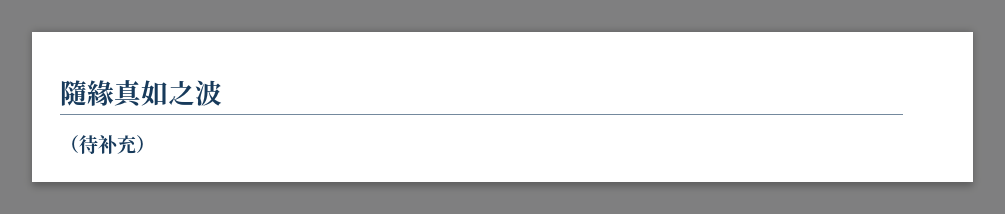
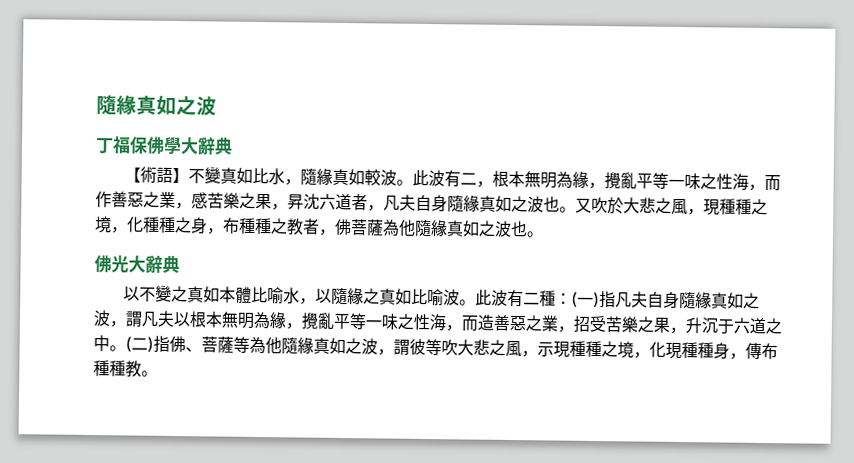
[60,135,155,154] （待补充） -> [95,136,233,156] [123,166,781,192] [95,191,768,216] [94,216,544,238] [94,255,180,274] [122,284,760,310] [93,310,782,335] [93,335,778,360] [93,360,158,378] 丁福保佛學大辭典 // 【術語】不變真如比水，隨緣真如較波。此波有二，根本無明為緣，攪亂平等一味之性海，而作善惡之業，感苦樂之果，昇沈六道者，凡夫自身隨緣真如之波也。又吹於大悲之風，現種種之境，化種種之身，布種種之教者，佛菩薩為他隨緣真如之波也。 // 佛光大辭典 // 以不變之真如本體比喻水，以隨緣之真如比喻波。此波有二種：(一)指凡夫自身隨緣真如之波，謂凡夫以根本無明為緣，攪亂平等一味之性海，而造善惡之業，招受苦樂之果，升沉于六道之中。(二)指佛、菩薩等為他隨緣真如之波，謂彼等吹大悲之風，示現種種之境，化現種種身，傳布種種教。

